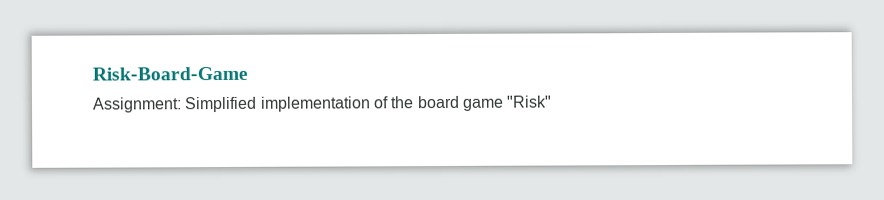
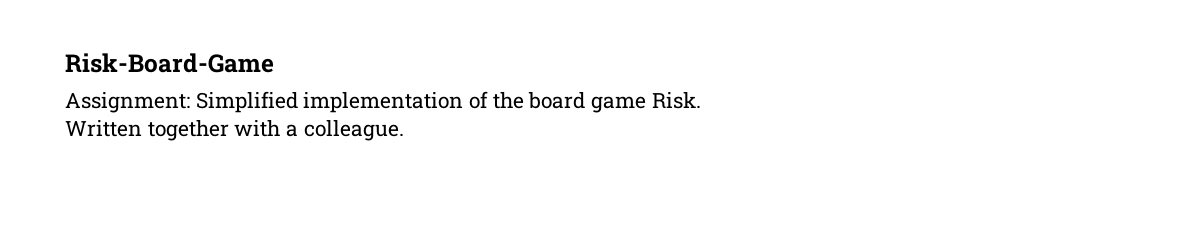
[506,95,553,108] "Risk" -> [651,92,701,109] [65,120,404,141] Risk. // Written together with a colleague.

